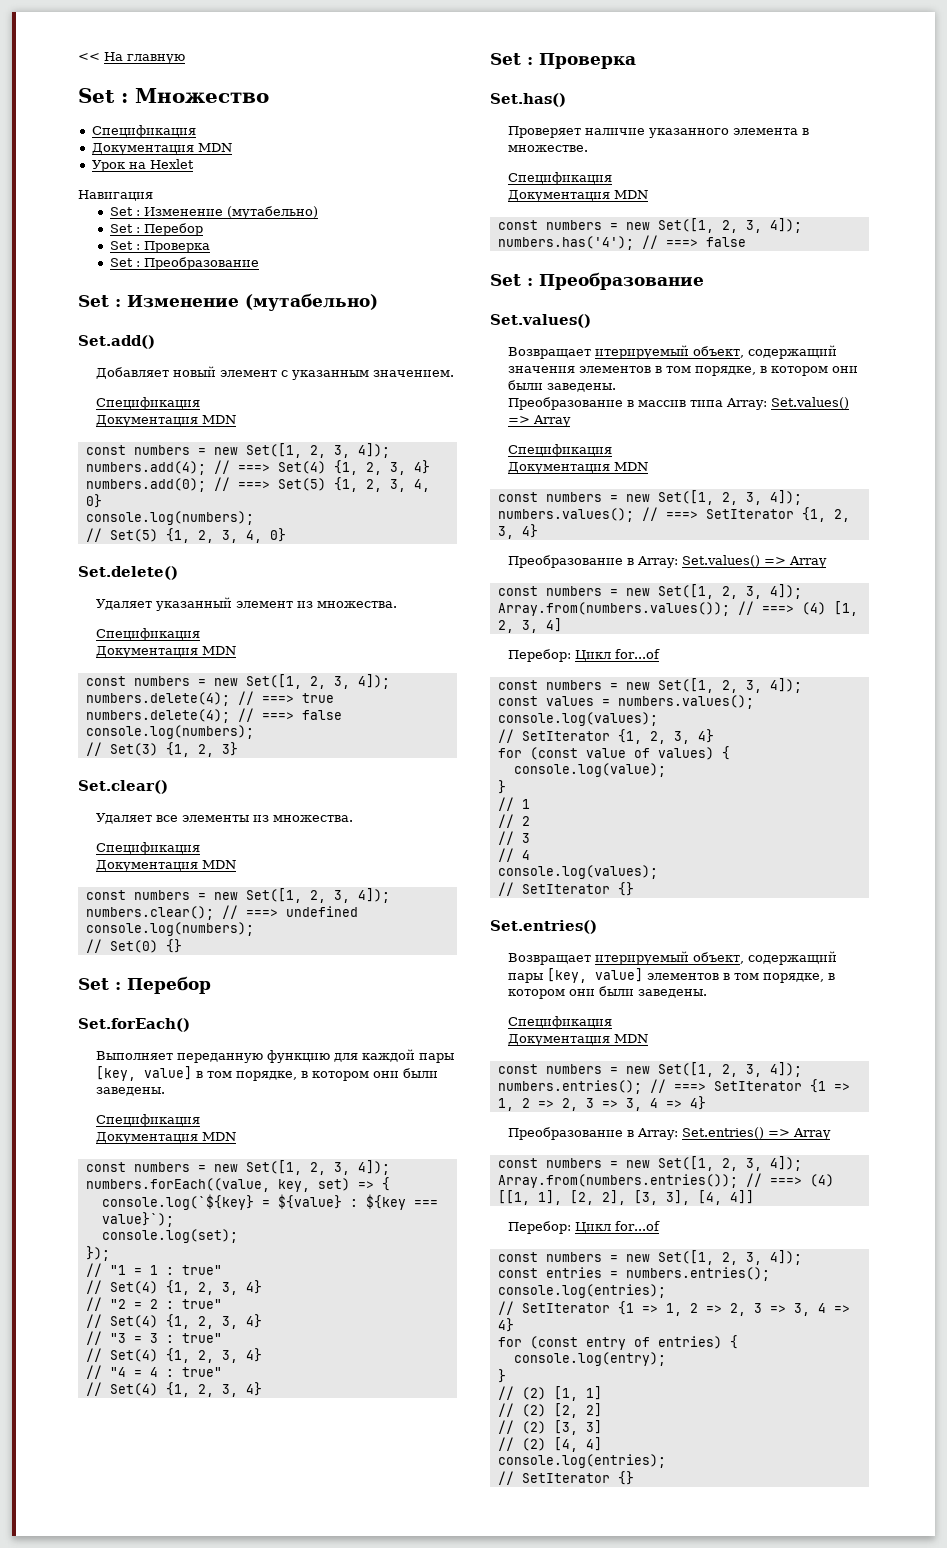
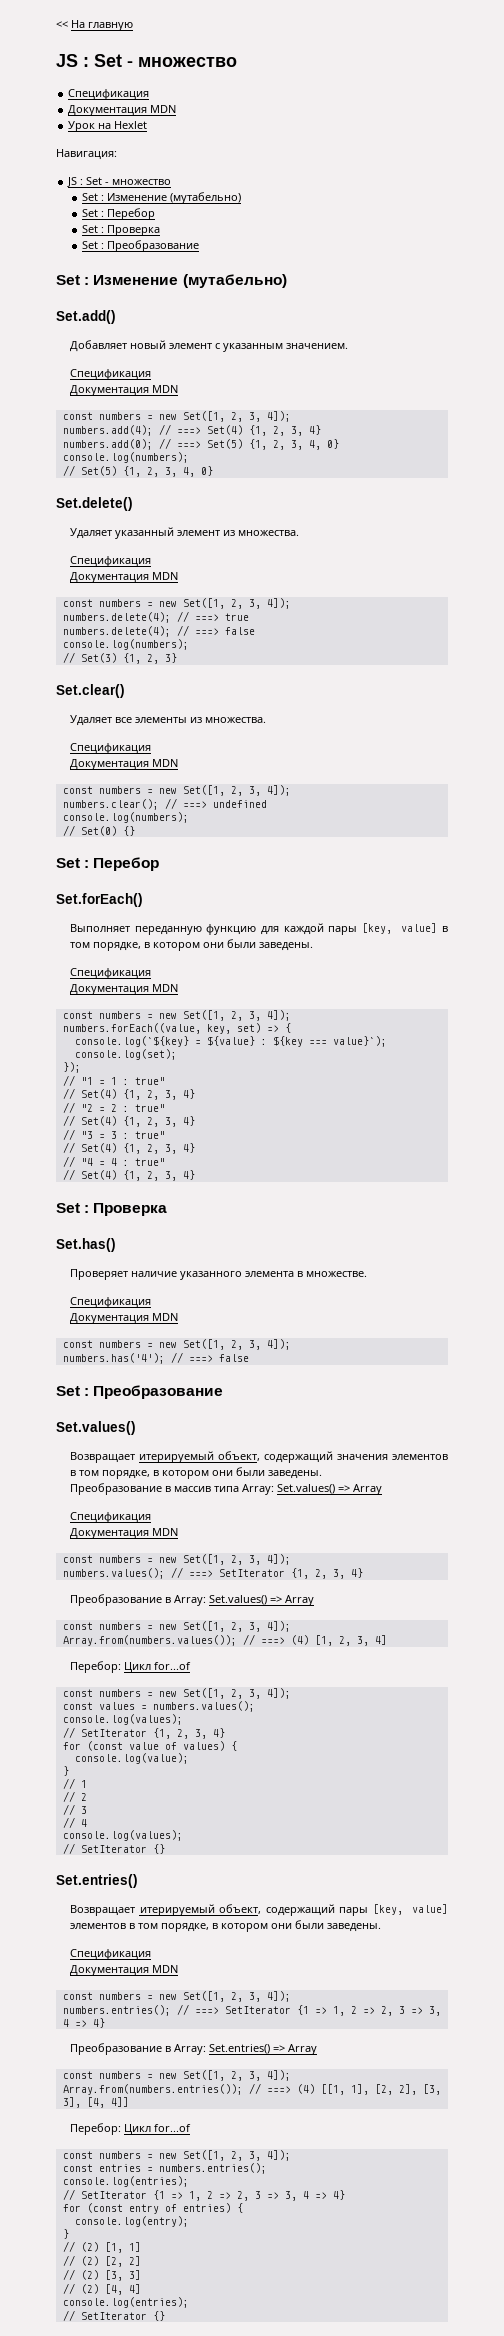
[78,88,269,103] Set : Множество -> [56,54,237,67] JS : Set - множество
[78,190,153,201] Навигация -> [56,149,117,160] [67,177,172,187] Навигация: // JS : Set - множество

